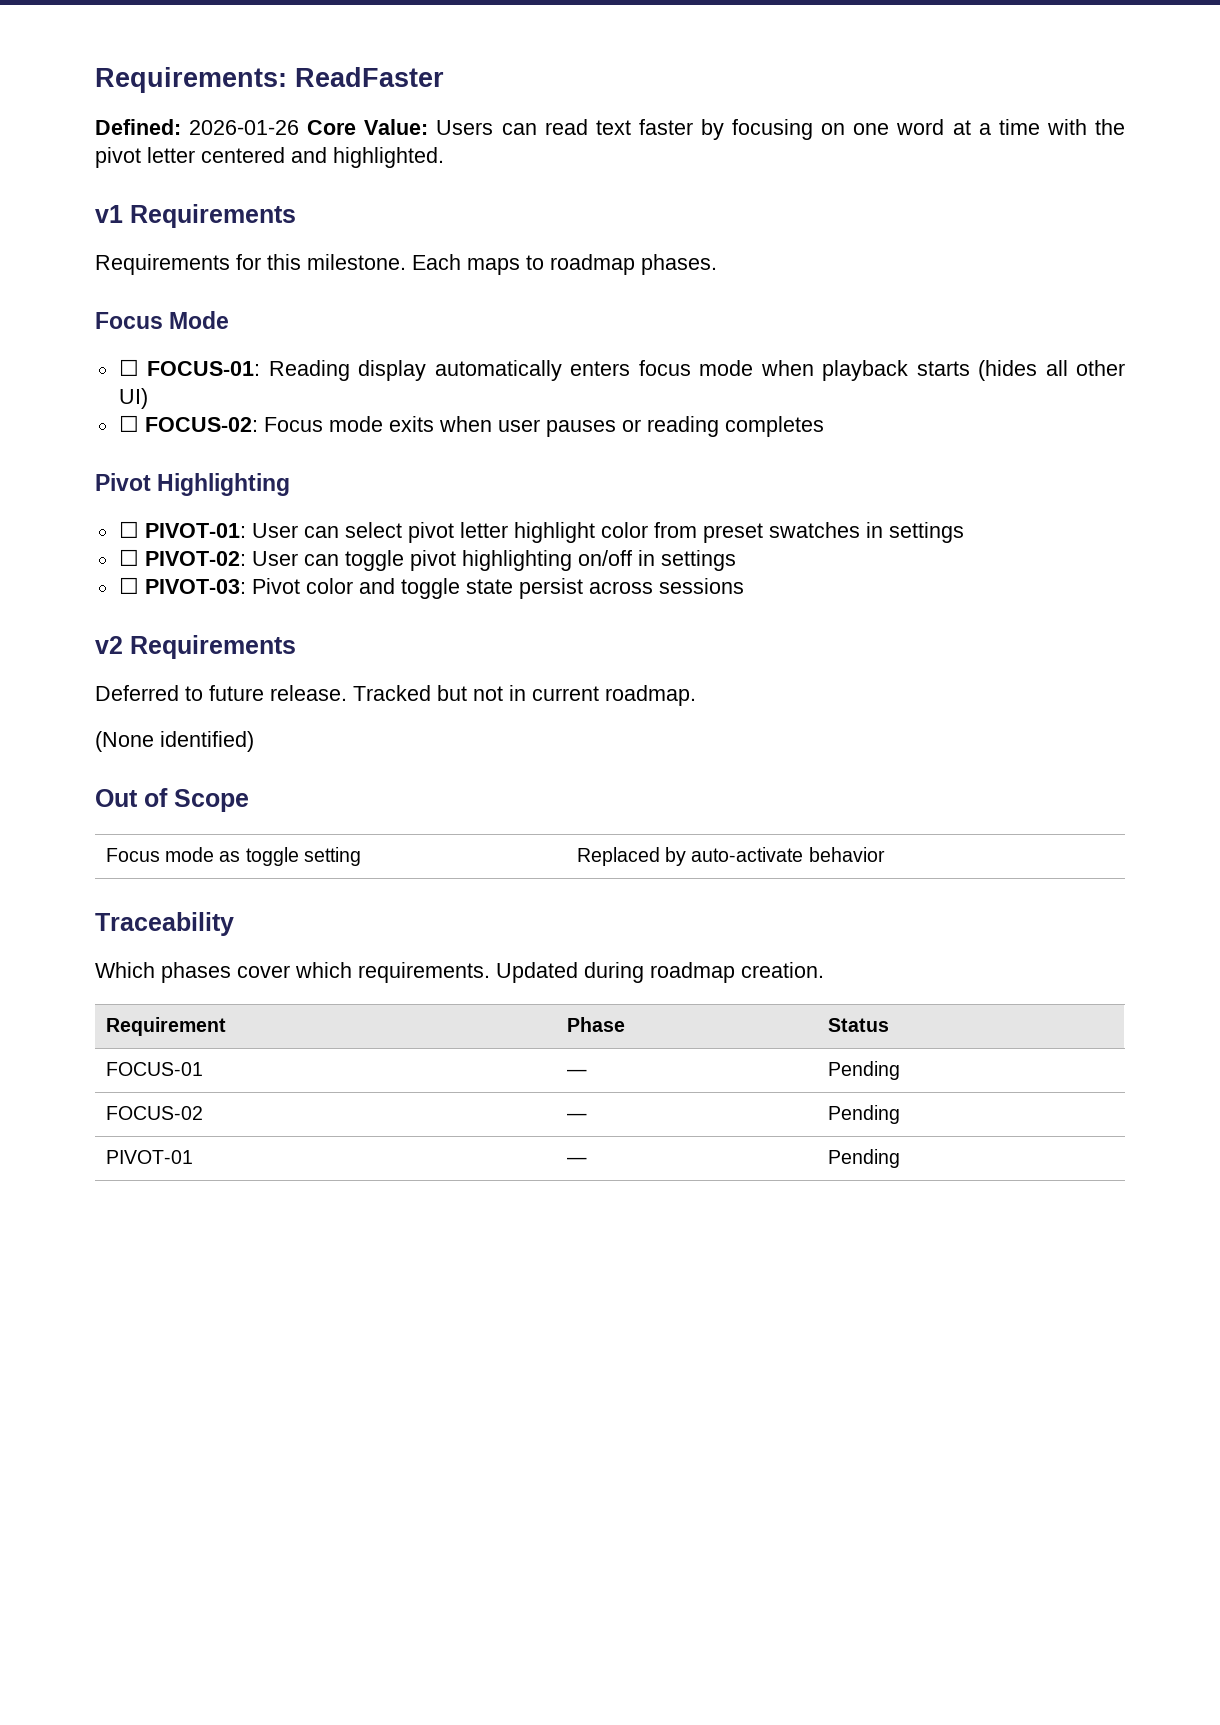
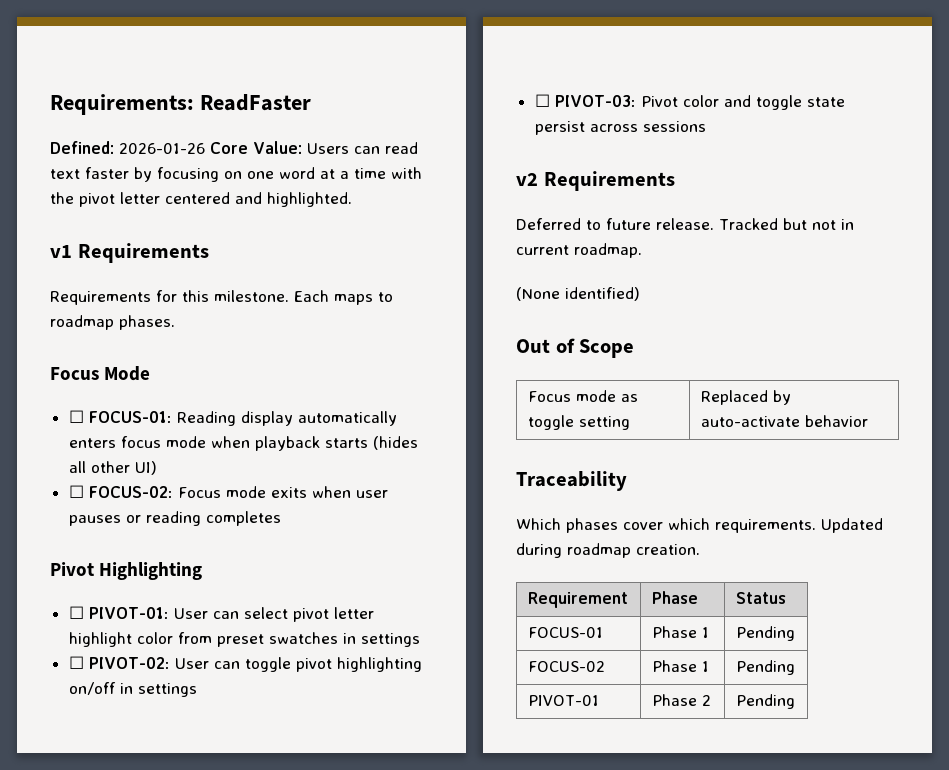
[566,1069,587,1076] — -> [651,626,709,638] Phase 1
[566,1113,587,1120] — -> [651,660,709,672] Phase 1
[566,1157,587,1164] — -> [651,694,711,706] Phase 2

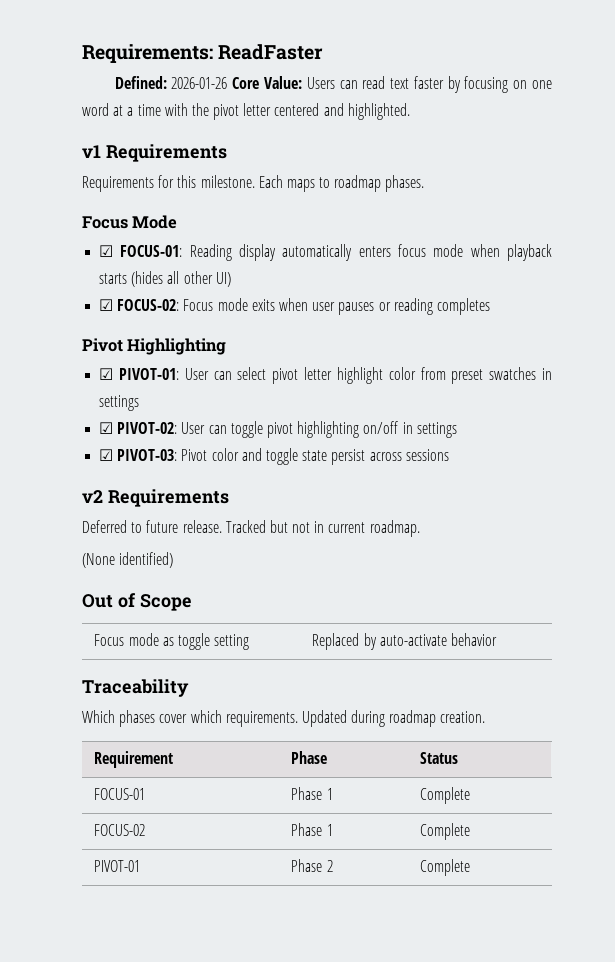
[68,410,84,423] ☐ -> [99,245,114,257] ☑
[68,485,84,498] ☐ -> [99,299,114,311] ☑
[68,606,84,619] ☐ -> [99,368,114,380] ☑
[68,656,84,669] ☐ -> [99,422,114,434] ☑
[534,94,550,107] ☐ -> [99,449,114,461] ☑
[735,626,795,641] Pending -> [420,787,471,804] Complete
[735,660,795,675] Pending -> [420,823,471,840] Complete
[735,694,795,709] Pending -> [420,859,471,876] Complete

